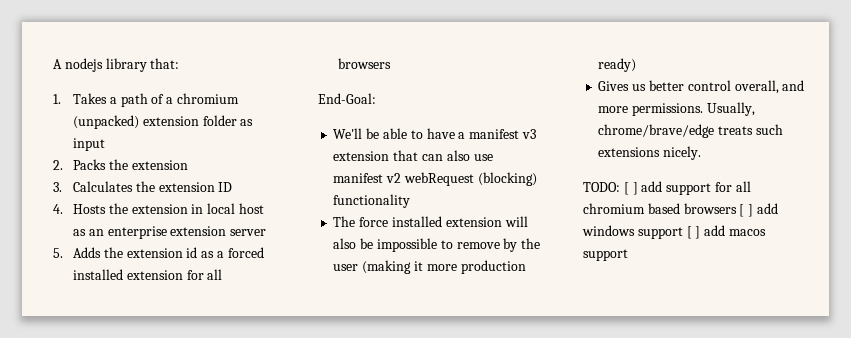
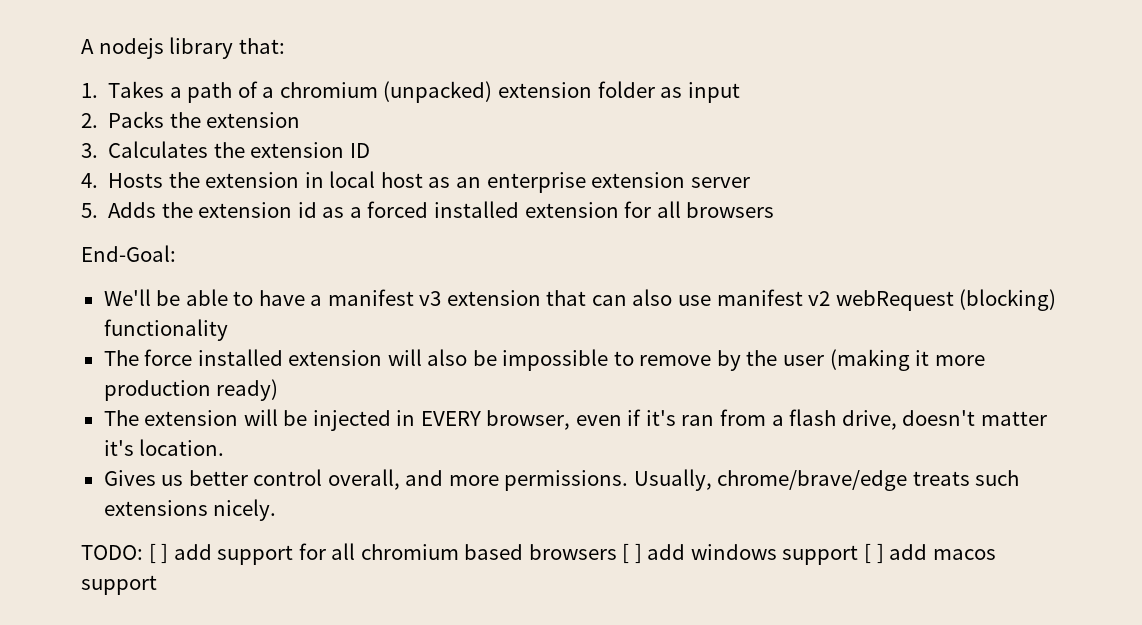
(637, 65) none -> [103,409,1047,431] [103,439,225,456] // The extension will be injected in EVERY browser, even if it's ran from a flash drive, doesn't matter it's location.

